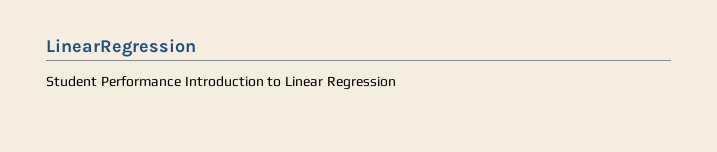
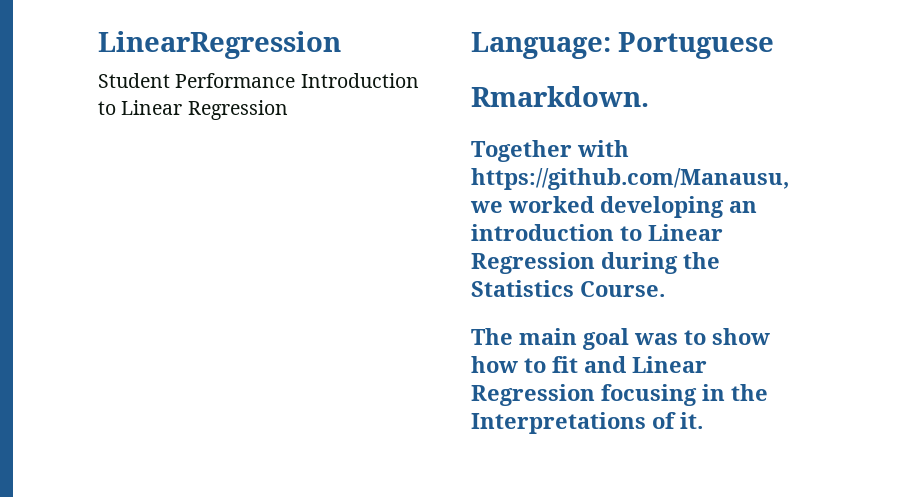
(396, 83) none -> [471,32,775,59] [471,86,649,107] [471,140,629,162] [471,168,789,190] [470,196,757,218] [471,224,723,241] [471,252,720,274] [471,280,665,297] [471,328,770,350] [471,356,707,373] [471,384,768,406] [471,412,703,434] // Language: Portuguese // Rmarkdown. // Together with https://github.com/Manausu, we worked developing an introduction to Linear Regression during the Statistics Course. // The main goal was to show how to fit and Linear Regression focusing in the Interpretations of it.

